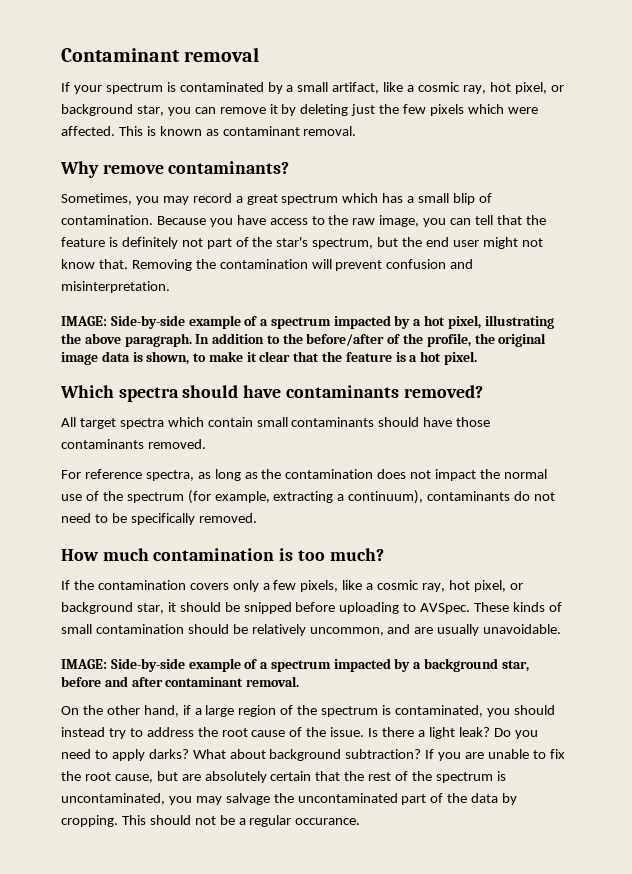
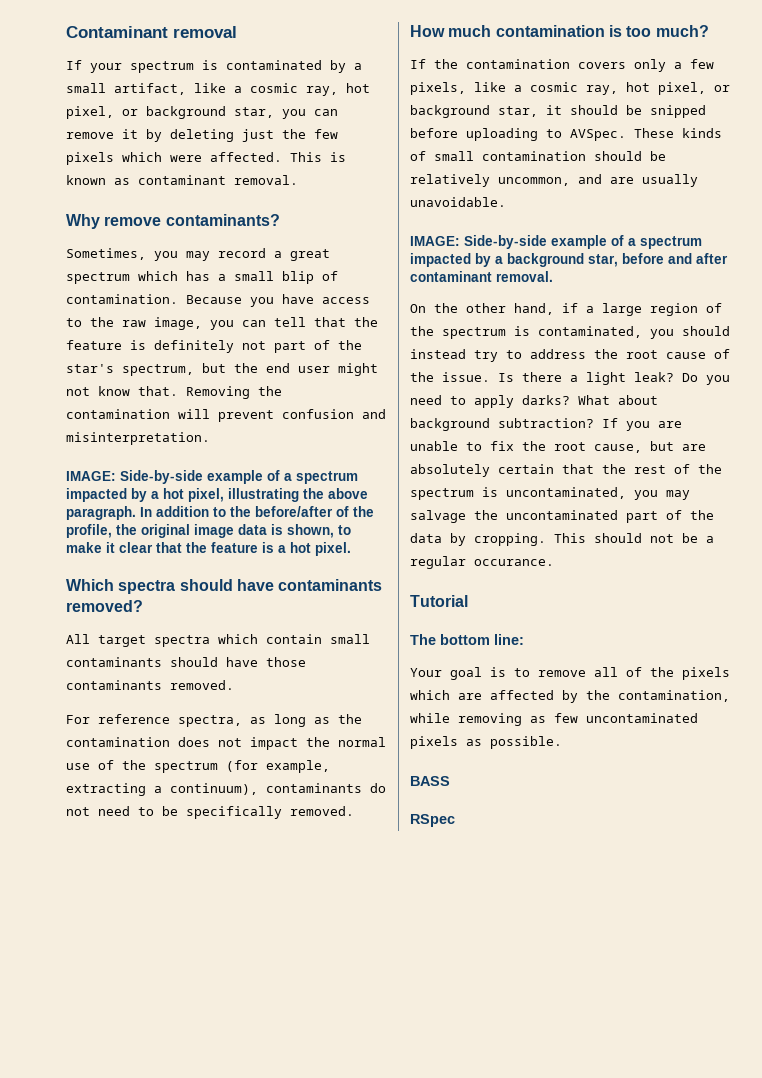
(361, 821) none -> [410,595,468,607] [410,634,524,645] [410,667,730,680] [410,690,730,703] [410,713,698,726] [410,736,562,749] [410,776,450,786] [410,814,455,827] // Tutorial // The bottom line: // Your goal is to remove all of the pixels which are affected by the contamination, while removing as few uncontaminated pixels as possible. // BASS // RSpec

